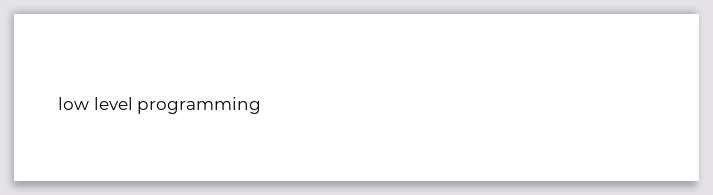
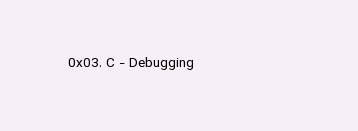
[58,97,262,114] low level programming -> [68,57,194,70] 0x03. C - Debugging

